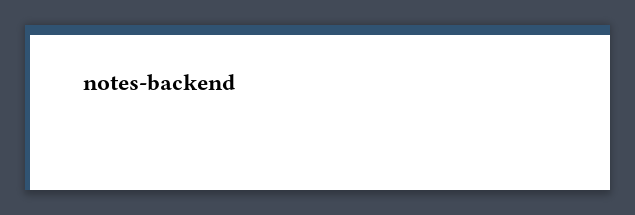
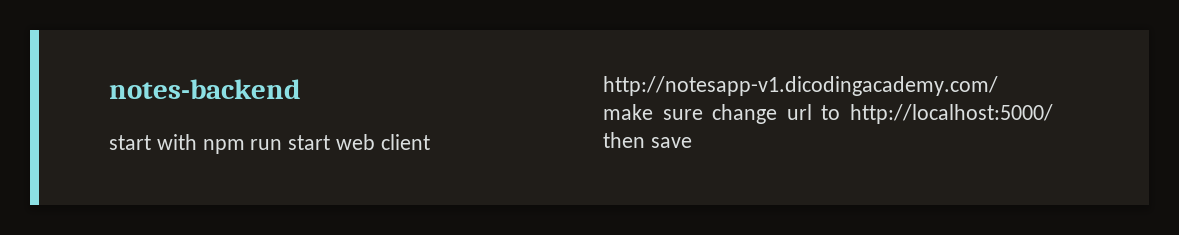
(235, 82) none -> [109,134,430,154] [603,76,998,96] [603,104,1053,124] [603,132,692,148] // start with npm run start web client http://notesapp-v1.dicodingacademy.com/ make sure change url to http://localhost:5000/ then save

